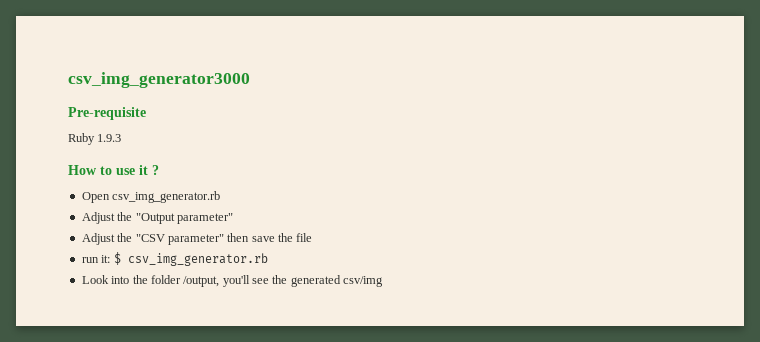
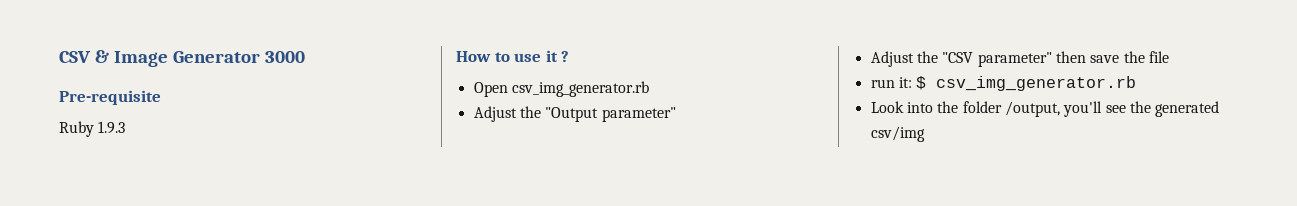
[68,72,250,88] csv_img_generator3000 -> [59,50,305,67] CSV & Image Generator 3000

